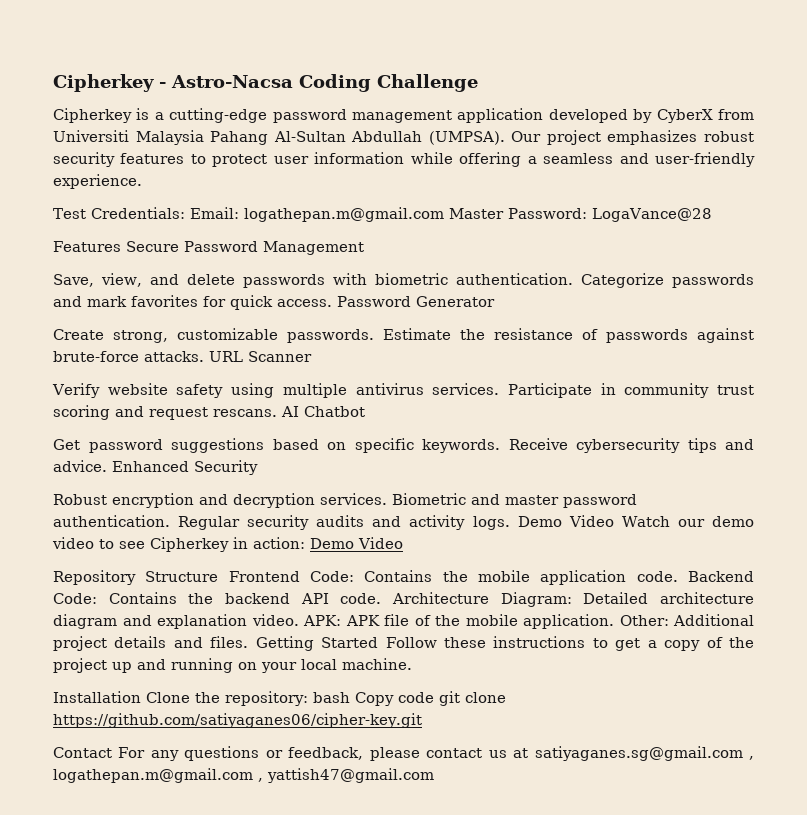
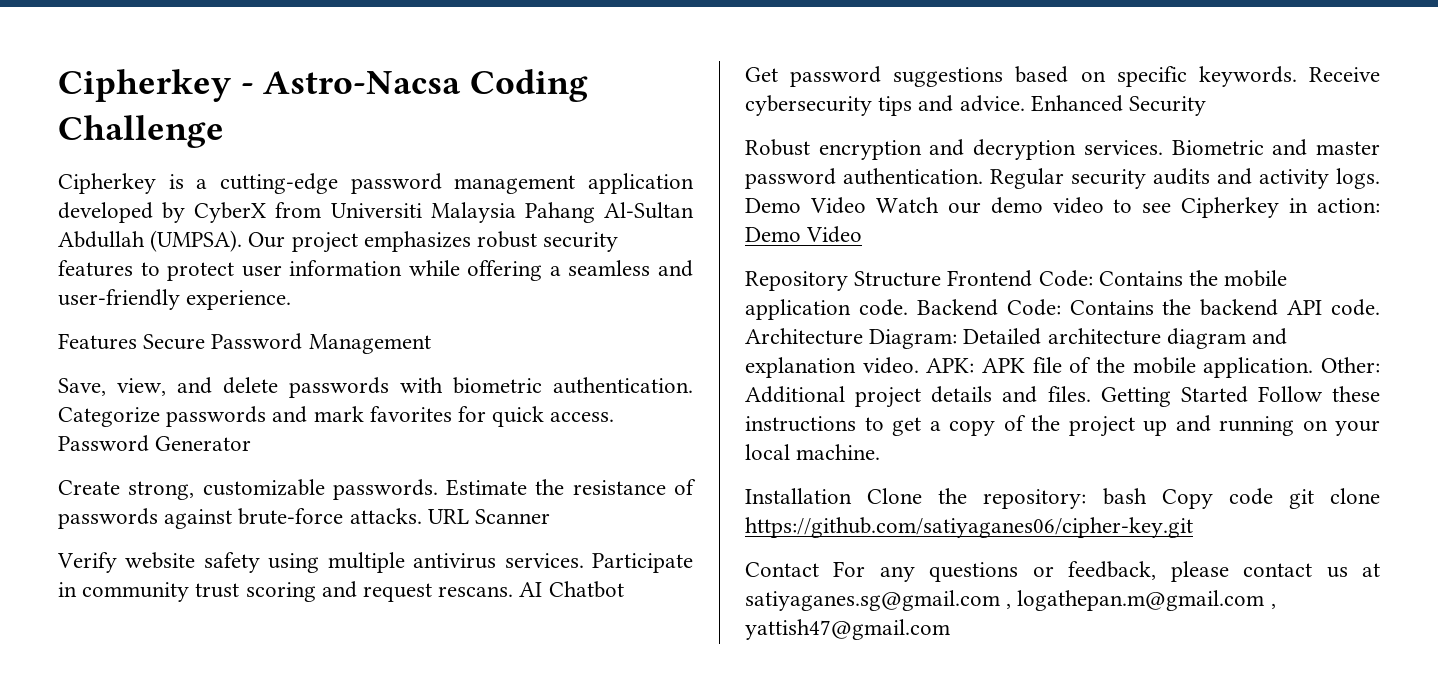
[53,207,712,222] // Test Credentials: Email: logathepan.m@gmail.com Master Password: LogaVance@28 -> (292, 300) none

